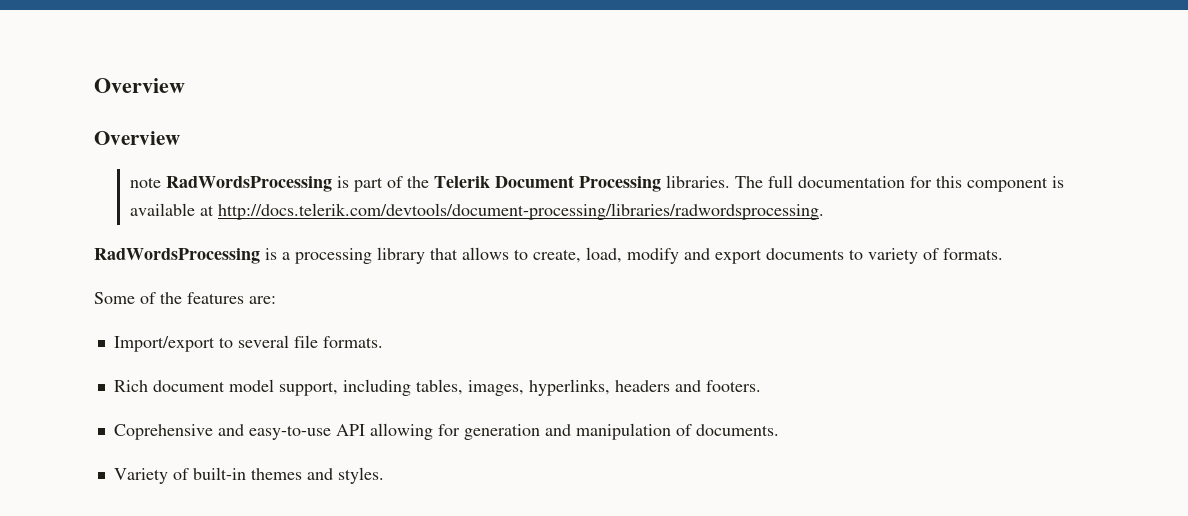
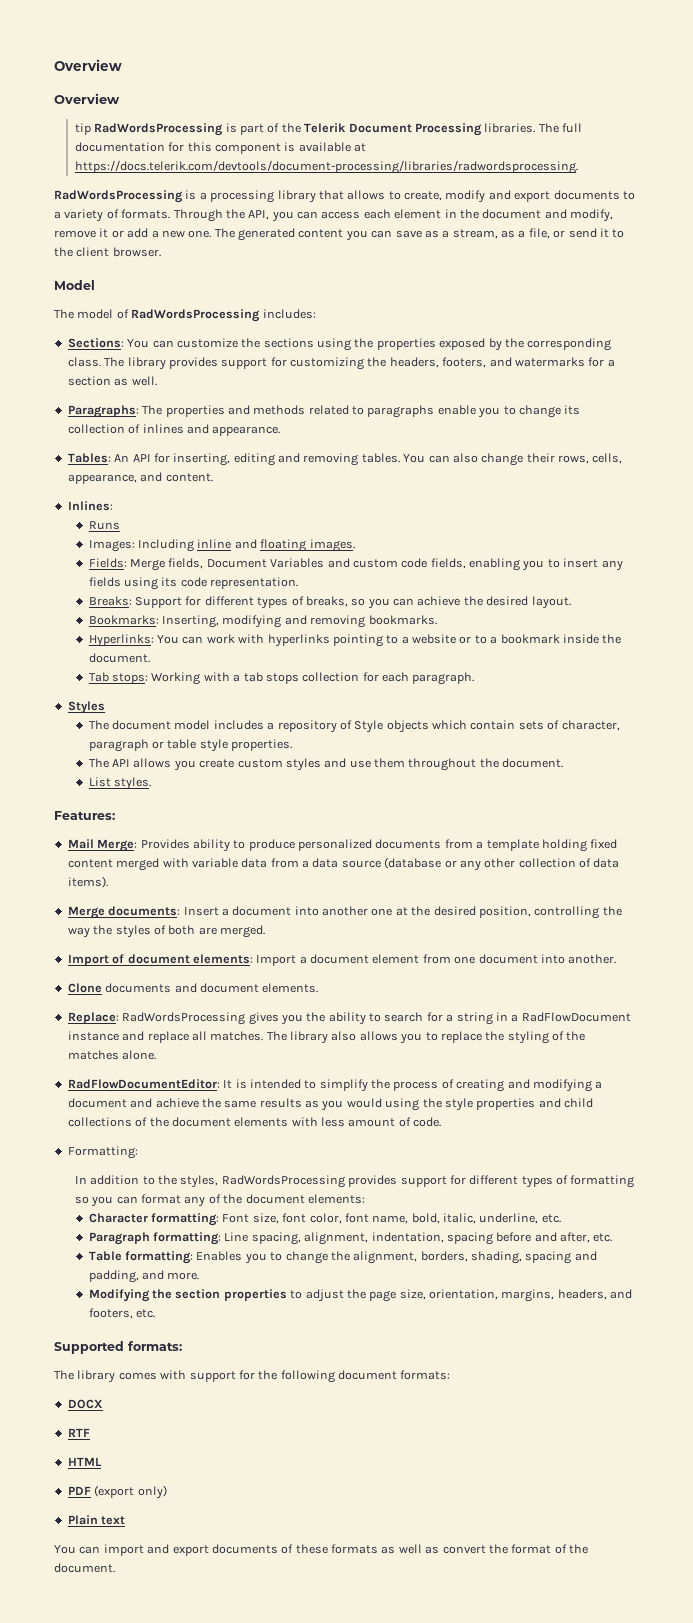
[129,177,161,188] note -> [74,123,91,135] tip
[217,203,824,220] http://docs.telerik.com/devtools/document-processing/libraries/radwordsprocessing. -> [74,160,578,174] https://docs.telerik.com/devtools/document-processing/libraries/radwordsprocessing.
[586,247,622,263] load, -> (442, 196) none
(863, 254) none -> [54,211,61,219] a
[94,292,276,304] [113,335,383,352] [113,379,761,396] [113,423,779,440] [113,467,384,484] // Some of the features are: // Import/export to several file formats. // Rich document model support, including tables, images, hyperlinks, headers and footers. // Coprehensive and easy-to-use API allowing for generation and manipulation of documents. // Variety of built-in themes and styles. -> [173,209,613,222] [54,228,625,241] [54,247,161,257] [54,280,95,290] [54,309,316,322] [67,338,612,351] [67,357,615,370] [67,376,157,386] [67,405,581,418] [67,424,281,436] [67,453,623,466] [67,472,213,484] [67,501,113,511] [88,521,120,530] [88,539,355,552] [88,558,623,571] [88,577,299,590] [88,596,571,609] [88,615,437,628] [88,634,622,647] [88,653,150,663] [88,672,475,685] [67,701,105,714] [88,720,620,733] [88,739,293,752] [88,758,564,771] [88,777,152,790] [54,811,115,820] [67,839,618,852] [67,857,620,871] [67,876,108,888] [67,906,622,919] [67,925,265,938] [67,954,617,966] [67,983,319,993] [67,1012,631,1025] [67,1031,586,1044] [67,1050,157,1060] [67,1079,603,1092] [67,1098,593,1111] [67,1117,442,1127] [67,1146,138,1159] [74,1175,635,1188] [74,1194,365,1207] [88,1213,561,1226] [88,1232,613,1245] [88,1251,597,1264] [88,1270,200,1283] [88,1289,633,1302] [88,1308,156,1319] [54,1341,182,1354] [54,1370,451,1383] [67,1399,103,1409] [67,1428,90,1437] [67,1457,101,1466] [67,1485,167,1499] [67,1515,126,1525] [54,1544,588,1556] [54,1563,115,1573] Through the API, you can access each element in the document and modify, remove it or add a new one. The generated content you can save as a stream, as a file, or send it to the client browser. // Model // The model of RadWordsProcessing includes: // Sections: You can customize the sections using the properties exposed by the corresponding class. The library provides support for customizing the headers, footers, and watermarks for a section as well. // Paragraphs: The properties and methods related to paragraphs enable you to change its collection of inlines and appearance. // Tables: An API for inserting, editing and removing tables. You can also change their rows, cells, appearance, and content. // Inlines: // Runs // Images: Including inline and floating images. // Fields: Merge fields, Document Variables and custom code fields, enabling you to insert any fields using its code representation. // Breaks: Support for different types of breaks, so you can achieve the desired layout. // Bookmarks: Inserting, modifying and removing bookmarks. // Hyperlinks: You can work with hyperlinks pointing to a website or to a bookmark inside the document. // Tab stops: Working with a tab stops collection for each paragraph. // Styles // The document model includes a repository of Style objects which contain sets of character, paragraph or table style properties. // The API allows you create custom styles and use them throughout the document. // List styles. // Features: // Mail Merge: Provides ability to produce personalized documents from a template holding fixed content merged with variable data from a data source (database or any other collection of data items). // Merge documents: Insert a document into another one at the desired position, controlling the way the styles of both are merged. // Import of document elements: Import a document element from one document into another. // Clone documents and document elements. // Replace: RadWordsProcessing gives you the ability to search for a string in a RadFlowDocument instance and replace all matches. The library also allows you to replace the styling of the matches alone. // RadFlowDocumentEditor: It is intended to simplify the process of creating and modifying a document and achieve the same results as you would using the style properties and child collections of the document elements with less amount of code. // Formatting: // In addition to the styles, RadWordsProcessing provides support for different types of formatting so you can format any of the document elements: // Character formatting: Font size, font color, font name, bold, italic, underline, etc. // Paragraph formatting: Line spacing, alignment, indentation, spacing before and after, etc. // Table formatting: Enables you to change the alignment, borders, shading, spacing and padding, and more. // Modifying the section properties to adjust the page size, orientation, margins, headers, and footers, etc. // Supported formats: // The library comes with support for the following document formats: // DOCX // RTF // HTML // PDF (export only) // Plain text // You can import and export documents of these formats as well as convert the format of the document.

